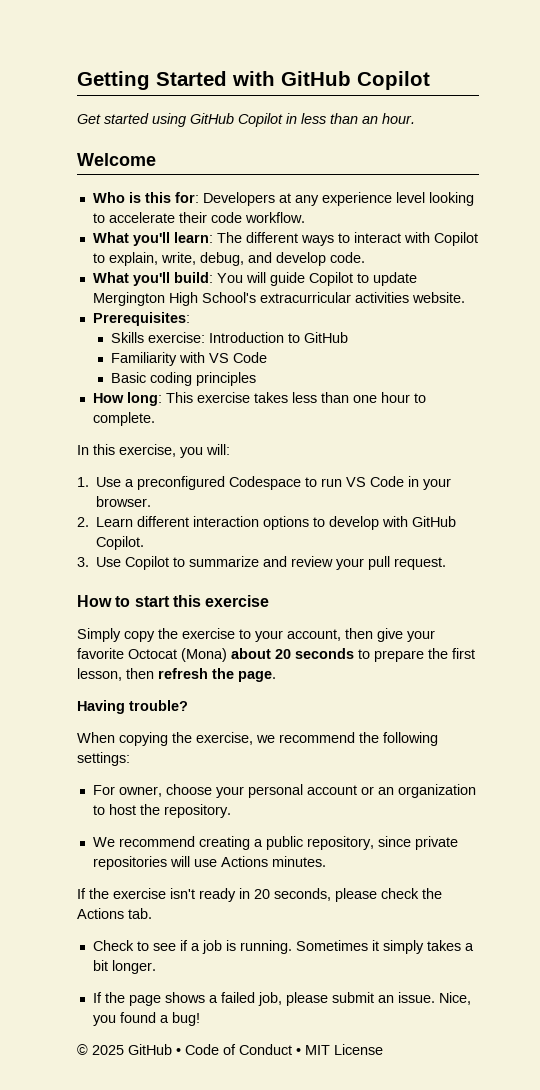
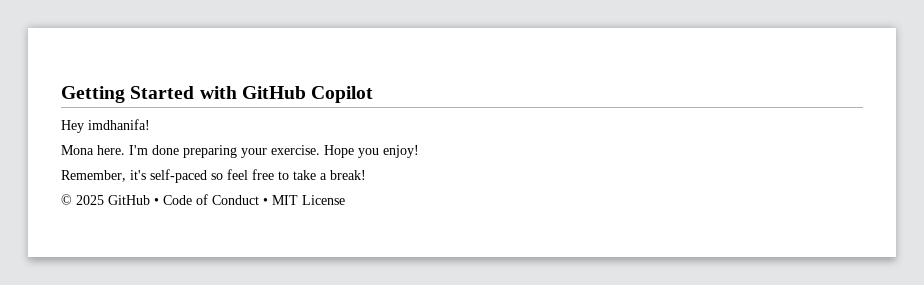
[77,113,415,127] [77,153,156,166] [92,192,474,206] [92,212,305,223] [92,232,478,246] [92,252,365,266] [92,272,417,286] [92,292,465,306] [92,312,190,326] [110,332,348,343] [110,352,267,366] [110,372,256,386] [92,392,426,406] [92,412,155,426] [77,444,230,458] [77,476,452,490] [96,496,152,507] [77,516,457,530] [96,536,145,550] [77,556,447,570] [77,595,270,607] [77,628,435,642] [77,648,475,662] [77,668,276,682] [77,700,188,714] [77,732,438,746] [77,752,130,766] [92,784,476,798] [92,804,231,818] [92,836,458,850] [92,856,326,870] [77,888,442,902] [77,908,152,919] [92,940,474,954] [92,960,156,974] [92,992,471,1006] [92,1012,200,1026] Get started using GitHub Copilot in less than an hour. // Welcome // Who is this for: Developers at any experience level looking to accelerate their code workflow. // What you'll learn: The different ways to interact with Copilot to explain, write, debug, and develop code. // What you'll build: You will guide Copilot to update Mergington High School's extracurricular activities website. // Prerequisites: // Skills exercise: Introduction to GitHub // Familiarity with VS Code // Basic coding principles // How long: This exercise takes less than one hour to complete. // In this exercise, you will: // 1. Use a preconfigured Codespace to run VS Code in your browser. // 2. Learn different interaction options to develop with GitHub Copilot. // 3. Use Copilot to summarize and review your pull request. // How to start this exercise // Simply copy the exercise to your account, then give your favorite Octocat (Mona) about 20 seconds to prepare the first lesson, then refresh the page. // Having trouble? // When copying the exercise, we recommend the following settings: // For owner, choose your personal account or an organization to host the repository. // We recommend creating a public repository, since private repositories will use Actions minutes. // If the exercise isn't ready in 20 seconds, please check the Actions tab. // Check to see if a job is running. Sometimes it simply takes a bit longer. // If the page shows a failed job, please submit an issue. Nice, you found a bug! -> [61,119,150,133] [61,145,419,158] [61,169,366,183] Hey imdhanifa! // Mona here. I'm done preparing your exercise. Hope you enjoy! // Remember, it's self-paced so feel free to take a break!

